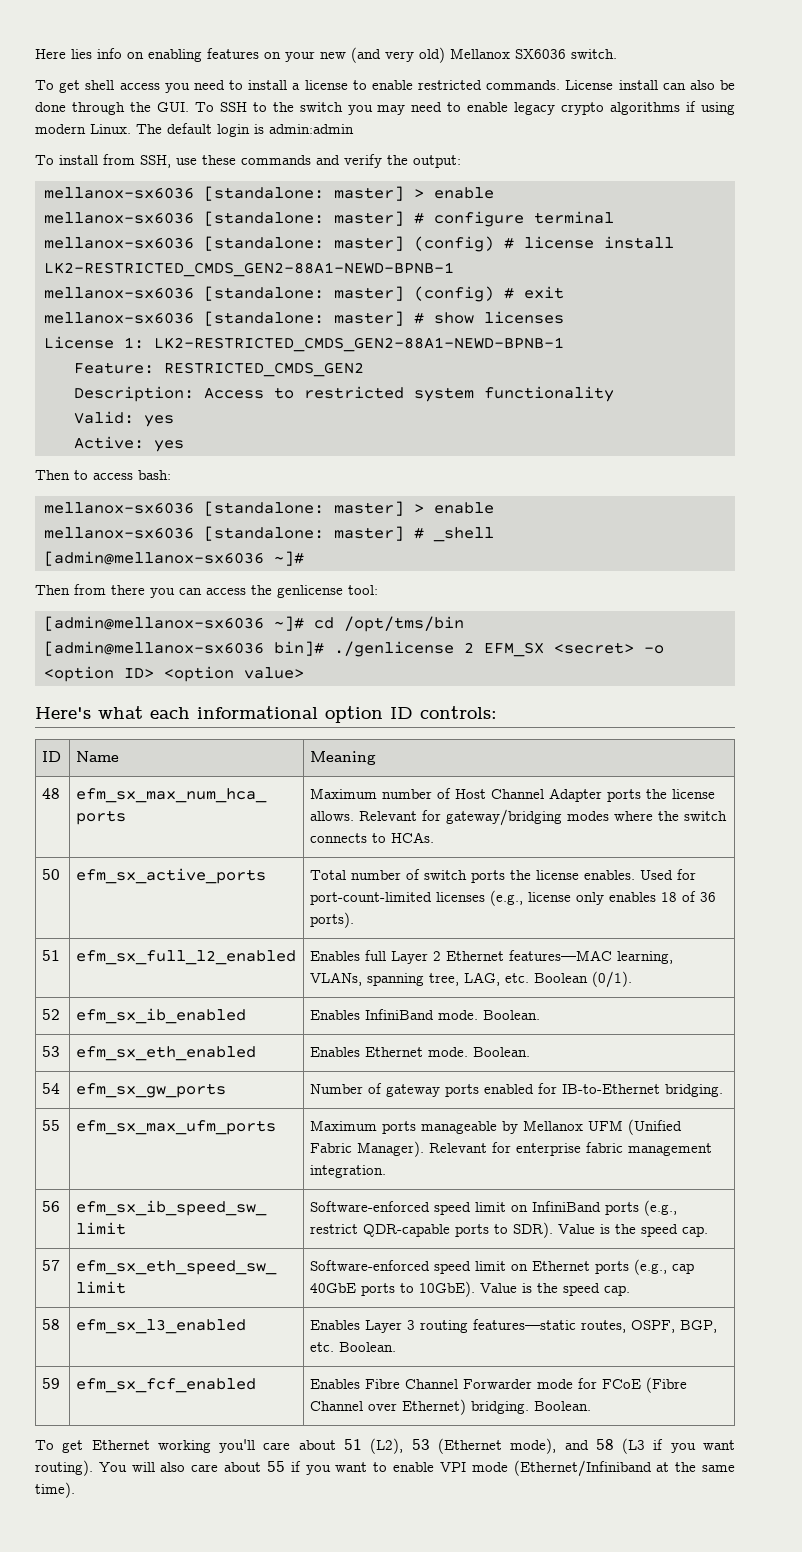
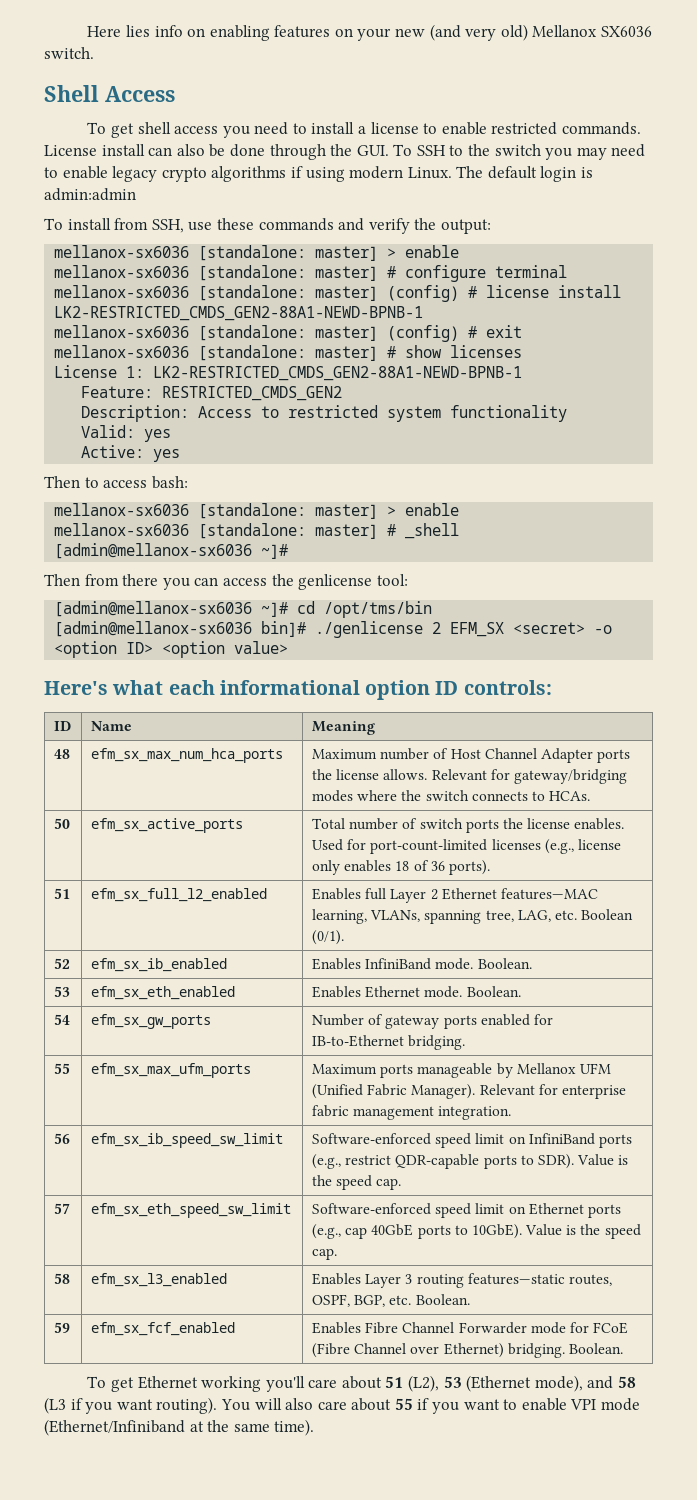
(617, 54) none -> [44,85,175,102] // Shell Access

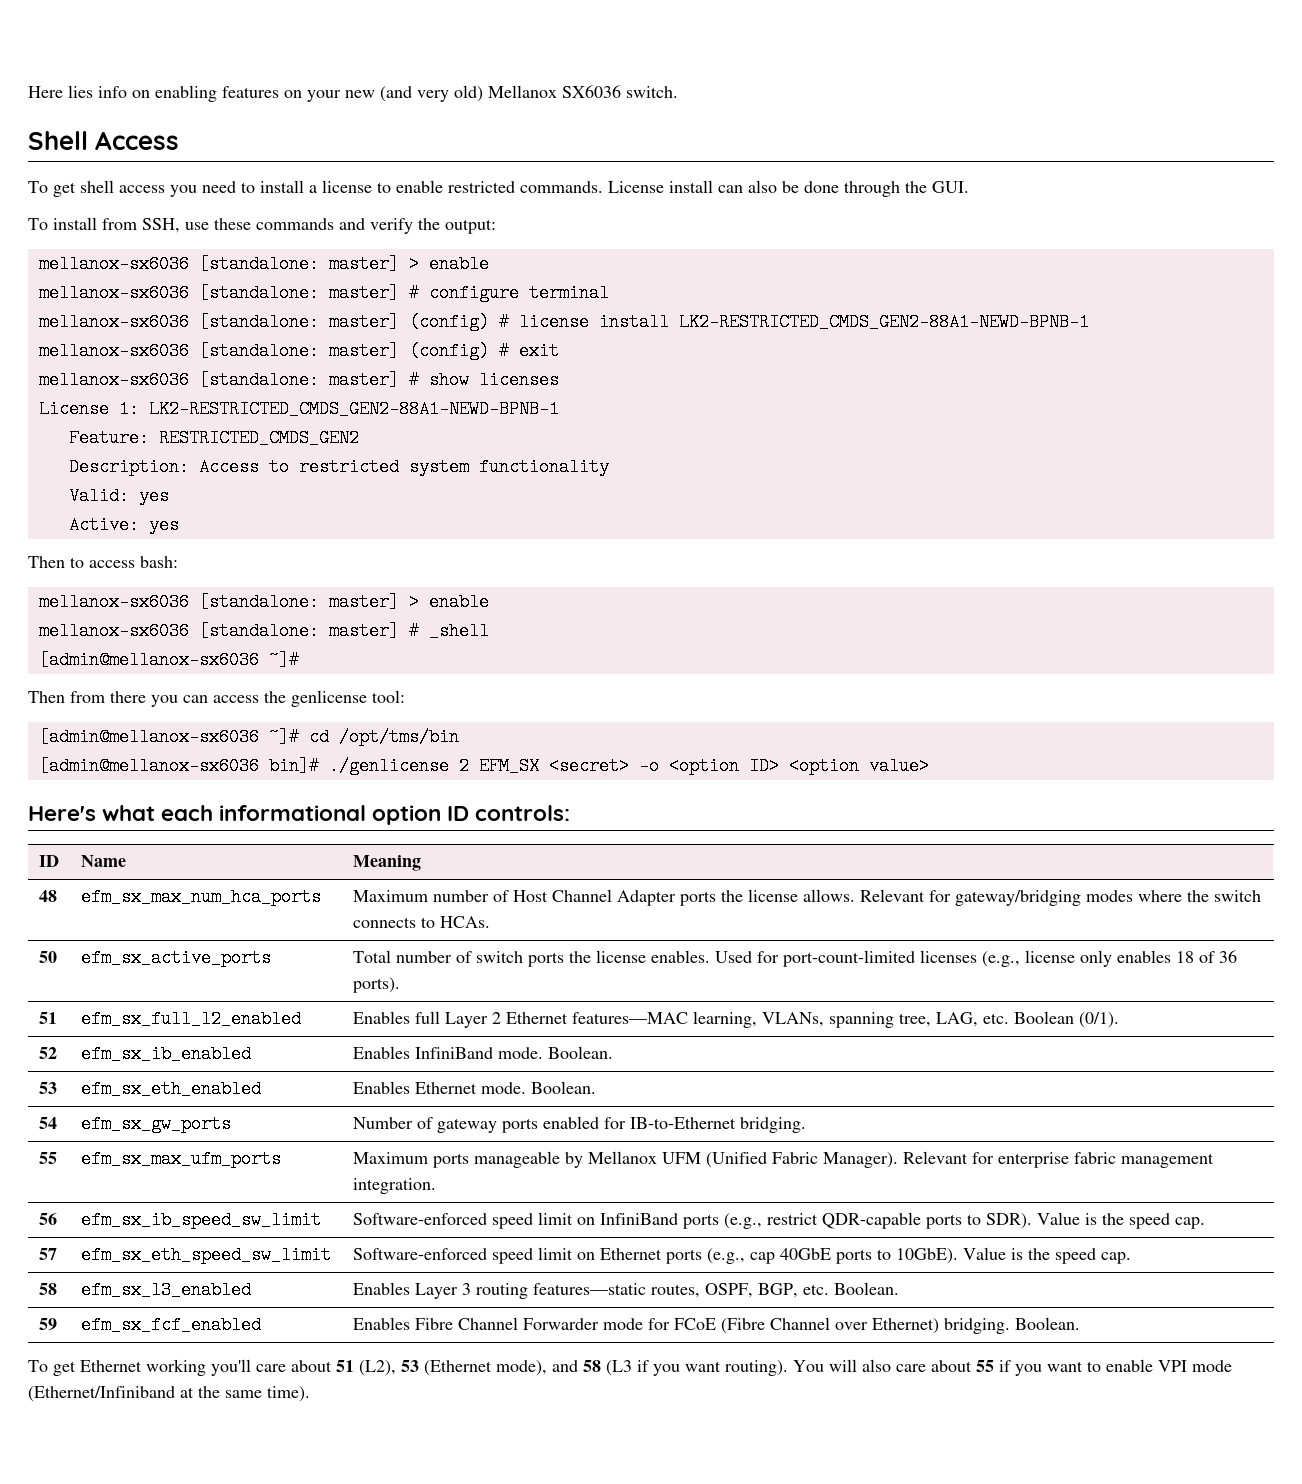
[393,144,646,160] [44,166,594,182] [44,188,136,201] To SSH to the switch you may need to enable legacy crypto algorithms if using modern Linux. The default login is admin:admin -> (969, 187) none

